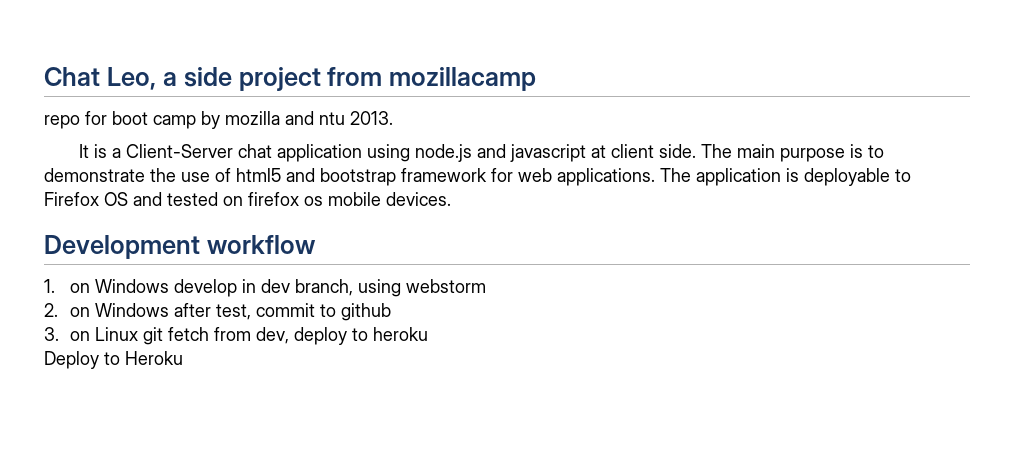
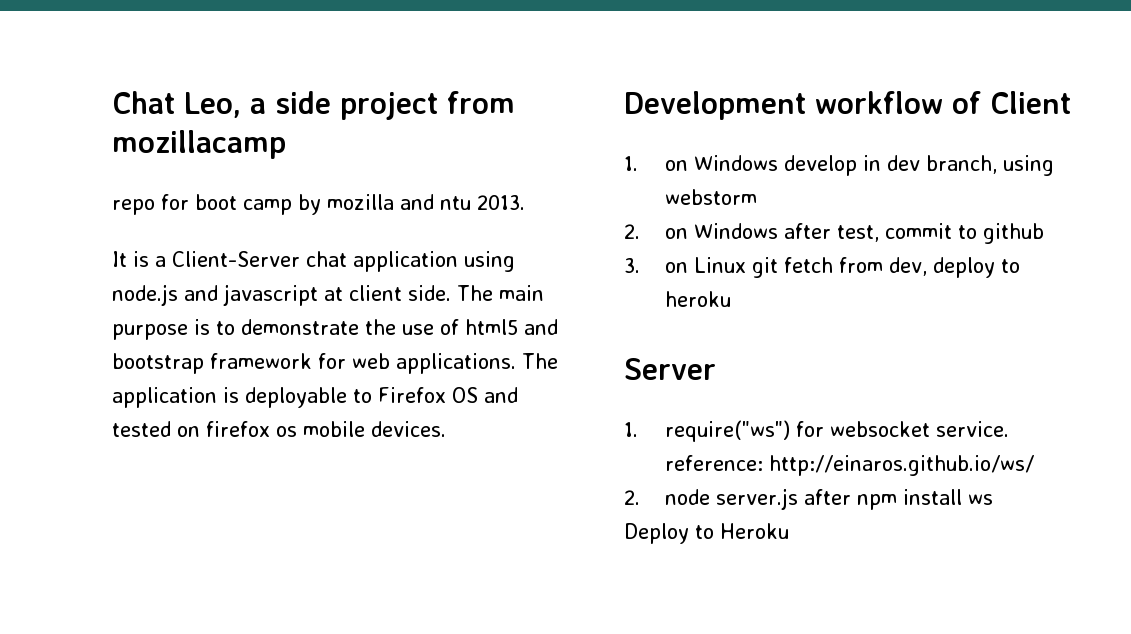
(316, 244) none -> [952,91,1071,114] of Client
(428, 334) none -> [624,358,716,380] [624,420,1010,442] [665,455,1035,476] [624,488,993,510] // Server // 1. require("ws") for websocket service. reference: http://einaros.github.io/ws/ // 2. node server.js after npm install ws

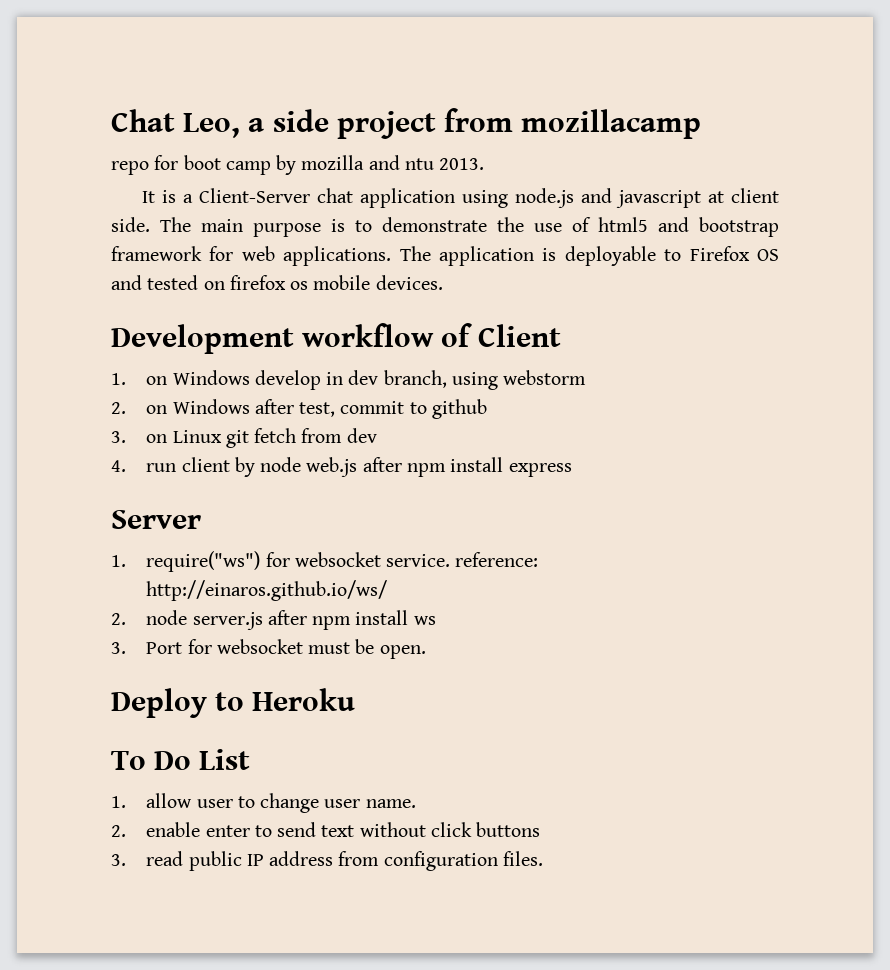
[889,257,1021,278] [665,291,732,307] dev, deploy to heroku -> [346,428,377,443] [111,457,572,477] dev // 4. run client by node web.js after npm install express
[624,523,789,544] Deploy to Heroku -> [111,639,426,659] [111,688,356,718] [111,749,251,770] [111,793,416,813] [111,822,541,837] [111,851,544,871] 3. Port for websocket must be open. // Deploy to Heroku // To Do List // 1. allow user to change user name. // 2. enable enter to send text without click buttons // 3. read public IP address from configuration files.

